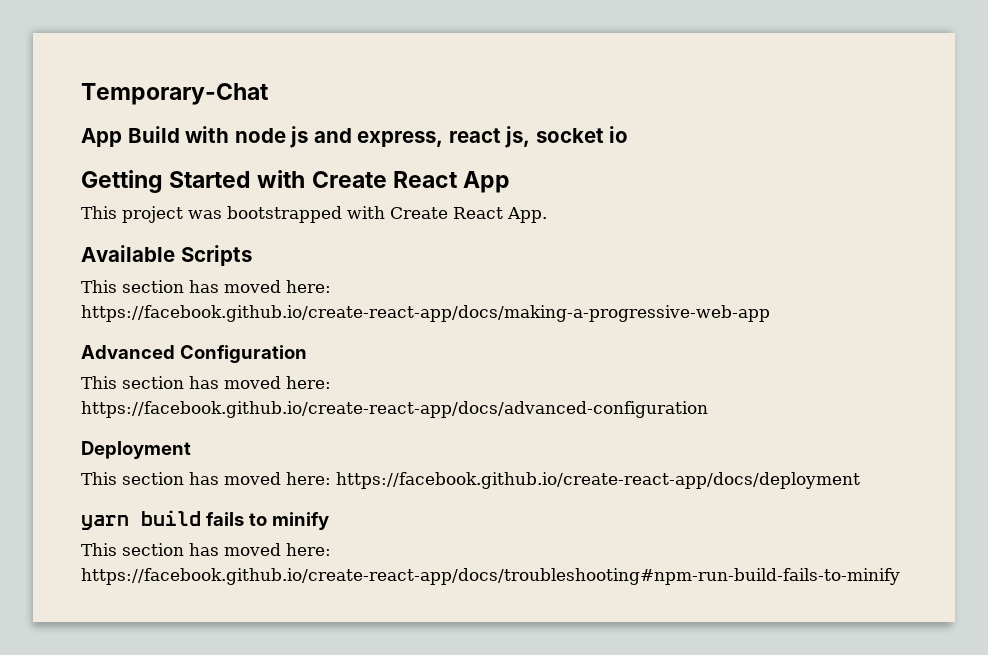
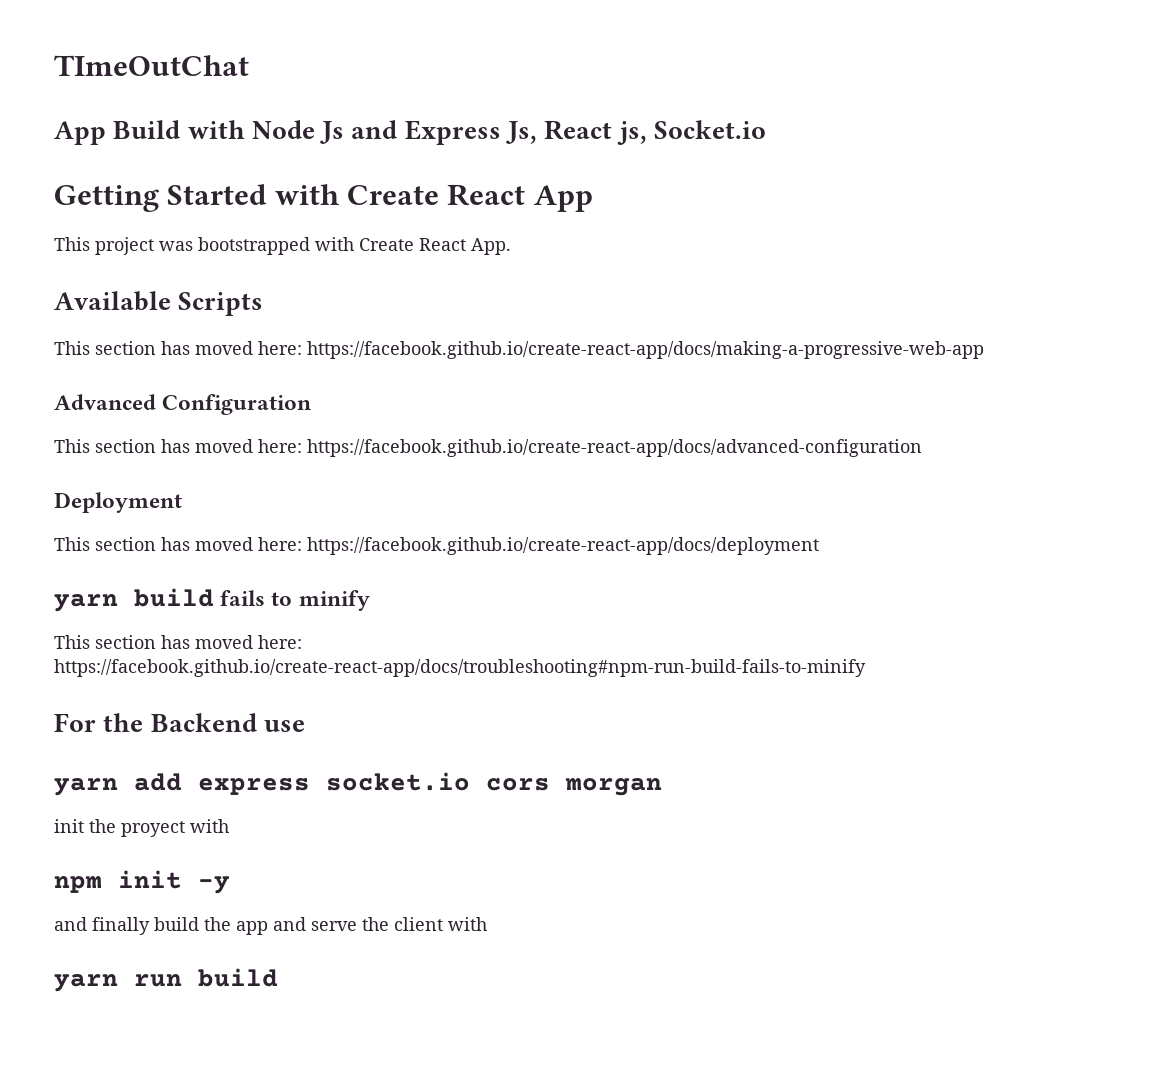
[81,83,269,105] Temporary-Chat -> [54,55,249,76] TImeOutChat
[234,126,629,148] node js and express, react js, socket io -> [251,120,766,145] Node Js and Express Js, React js, Socket.io
(900, 576) none -> [54,713,305,732] [54,772,662,796] [54,819,229,837] [54,870,230,894] [54,917,487,935] [54,968,278,992] // For the Backend use // yarn add express socket.io cors morgan // init the proyect with // npm init -y // and finally build the app and serve the client with // yarn run build

